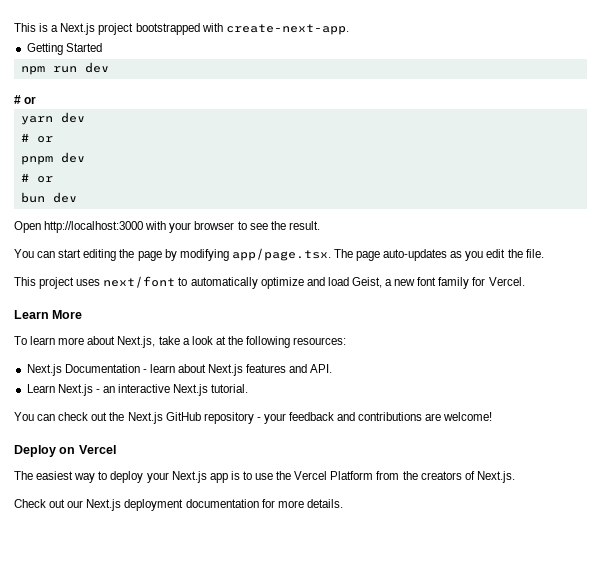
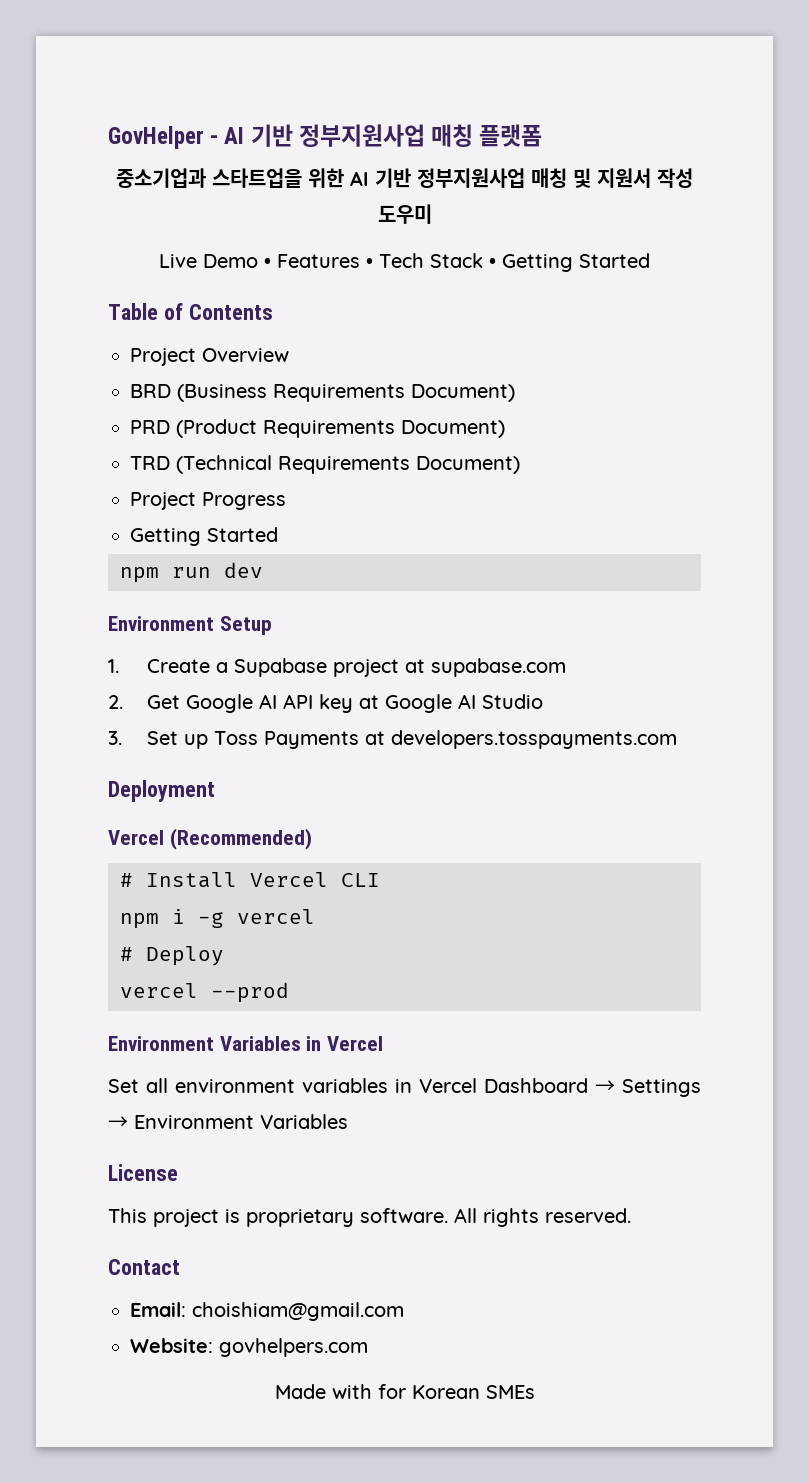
[14,23,349,35] This is a Next.js project bootstrapped with create-next-app. -> [108,124,543,149] [116,168,693,188] [377,204,432,224] [159,253,650,272] [108,303,273,320] [130,348,289,366] [130,384,515,402] [130,419,505,438] [130,455,520,474] [130,492,286,510] GovHelper - AI 기반 정부지원사업 매칭 플랫폼 // 중소기업과 스타트업을 위한 AI 기반 정부지원사업 매칭 및 지원서 작성 도우미 // Live Demo • Features • Tech Stack • Getting Started // Table of Contents // Project Overview // BRD (Business Requirements Document) // PRD (Product Requirements Document) // TRD (Technical Requirements Document) // Project Progress
[14,95,37,104] [20,112,85,125] [20,133,53,143] [20,152,85,165] [20,173,53,183] [20,192,77,203] [14,221,320,233] [14,248,544,261] [14,276,525,289] [14,310,83,319] [14,336,347,348] [26,364,333,376] [26,384,249,396] [14,412,493,424] [14,445,116,457] [14,471,515,483] [14,499,343,511] # or // yarn dev // # or // pnpm dev // # or // bun dev // Open http://localhost:3000 with your browser to see the result. // You can start editing the page by modifying app/page.tsx. The page auto-updates as you edit the file. // This project uses next/font to automatically optimize and load Geist, a new font family for Vercel. // Learn More // To learn more about Next.js, take a look at the following resources: // Next.js Documentation - learn about Next.js features and API. // Learn Next.js - an interactive Next.js tutorial. // You can check out the Next.js GitHub repository - your feedback and contributions are welcome! // Deploy on Vercel // The easiest way to deploy your Next.js app is to use the Vercel Platform from the creators of Next.js. // Check out our Next.js deployment documentation for more details. -> [108,616,272,635] [108,658,566,677] [108,694,543,713] [108,730,677,749] [108,780,215,802] [108,828,312,850] [120,872,380,888] [120,909,315,929] [120,946,224,966] [120,982,289,1003] [108,1036,384,1051] [108,1078,701,1097] [108,1114,348,1129] [108,1164,178,1181] [108,1208,631,1227] [108,1259,180,1275] [130,1302,404,1321] [130,1338,368,1357] [274,1384,535,1399] Environment Setup // 1. Create a Supabase project at supabase.com // 2. Get Google AI API key at Google AI Studio // 3. Set up Toss Payments at developers.tosspayments.com // Deployment // Vercel (Recommended) // # Install Vercel CLI // npm i -g vercel // # Deploy // vercel --prod // Environment Variables in Vercel // Set all environment variables in Vercel Dashboard → Settings → Environment Variables // License // This project is proprietary software. All rights reserved. // Contact // Email: choishiam@gmail.com // Website: govhelpers.com // Made with for Korean SMEs

